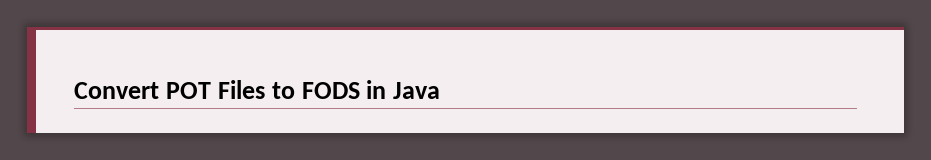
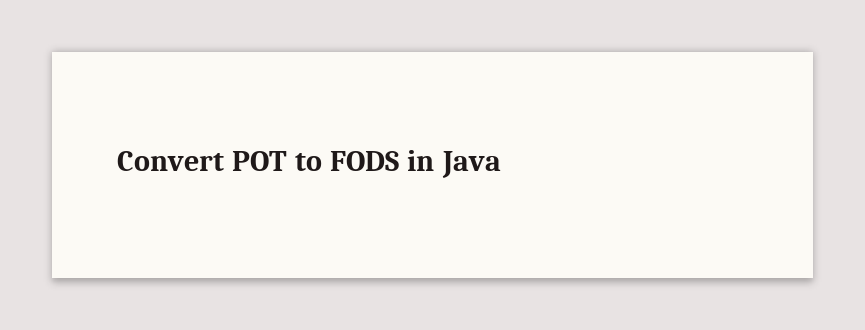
[217,80,265,99] Files -> (288, 161) none

